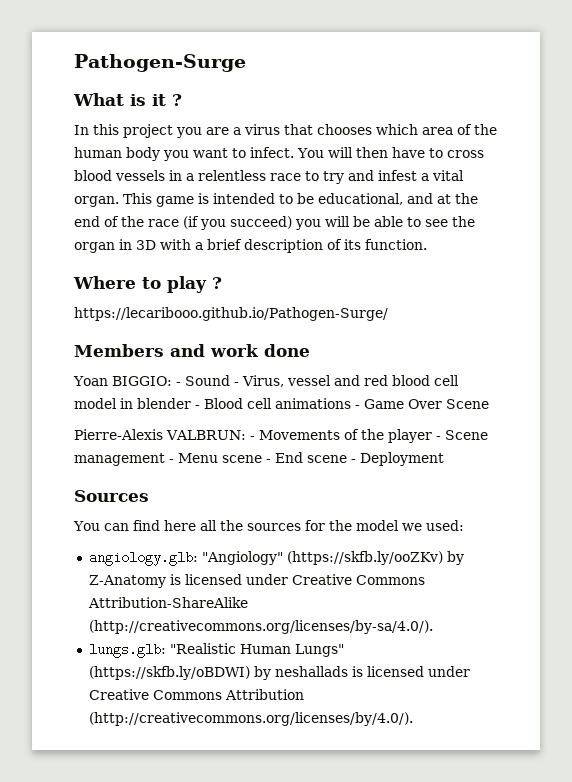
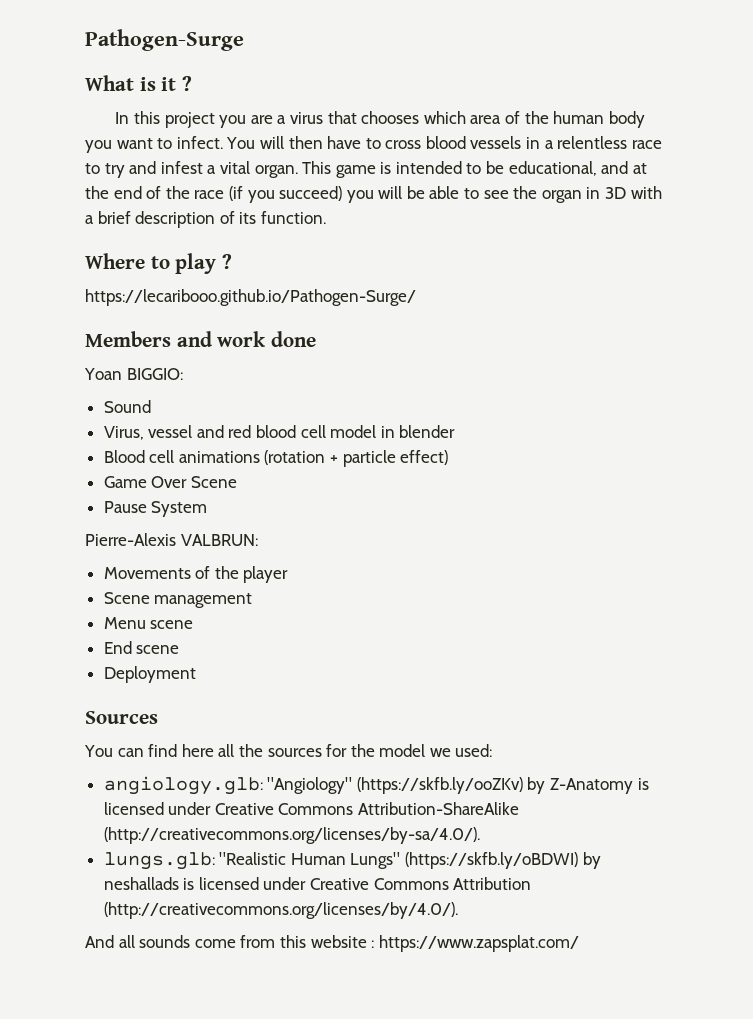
[175,382,181,386] - -> (183, 374) //
[233,382,239,386] - -> (151, 406) //
[195,405,200,409] - -> (456, 431) //
[355,405,360,409] - -> [264,450,449,467] (rotation + particle effect) //
(489, 404) none -> [103,501,208,517] // Pause System
[249,436,255,440] - -> (258, 540) //
[435,436,441,440] - -> (289, 574) //
[169,459,174,463] - -> (253, 600) //
[266,459,271,463] - -> (194, 624) //
[351,459,356,463] - -> (180, 649) //
(413, 719) none -> [85,935,579,952] // And all sounds come from this website : https://www.zapsplat.com/

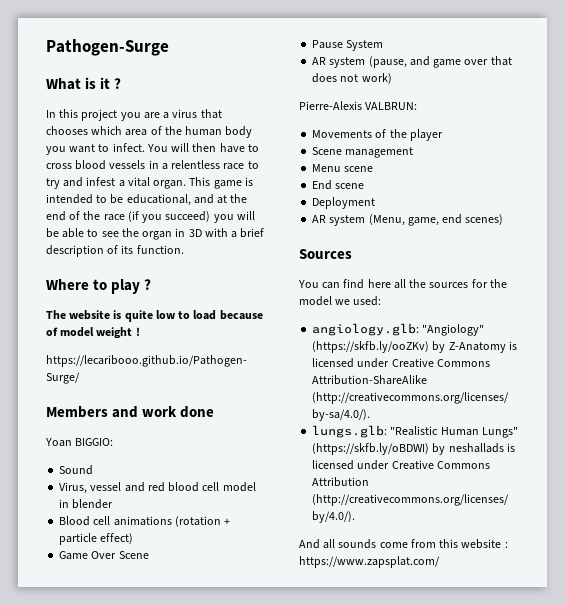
(233, 261) none -> [46,310,263,322] [46,327,140,339] // The website is quite low to load because of model weight !
(208, 509) none -> [312,56,512,68] [312,73,392,84] // AR system (pause, and game over that does not work)
(196, 674) none -> [312,214,504,226] // AR system (Menu, game, end scenes)

